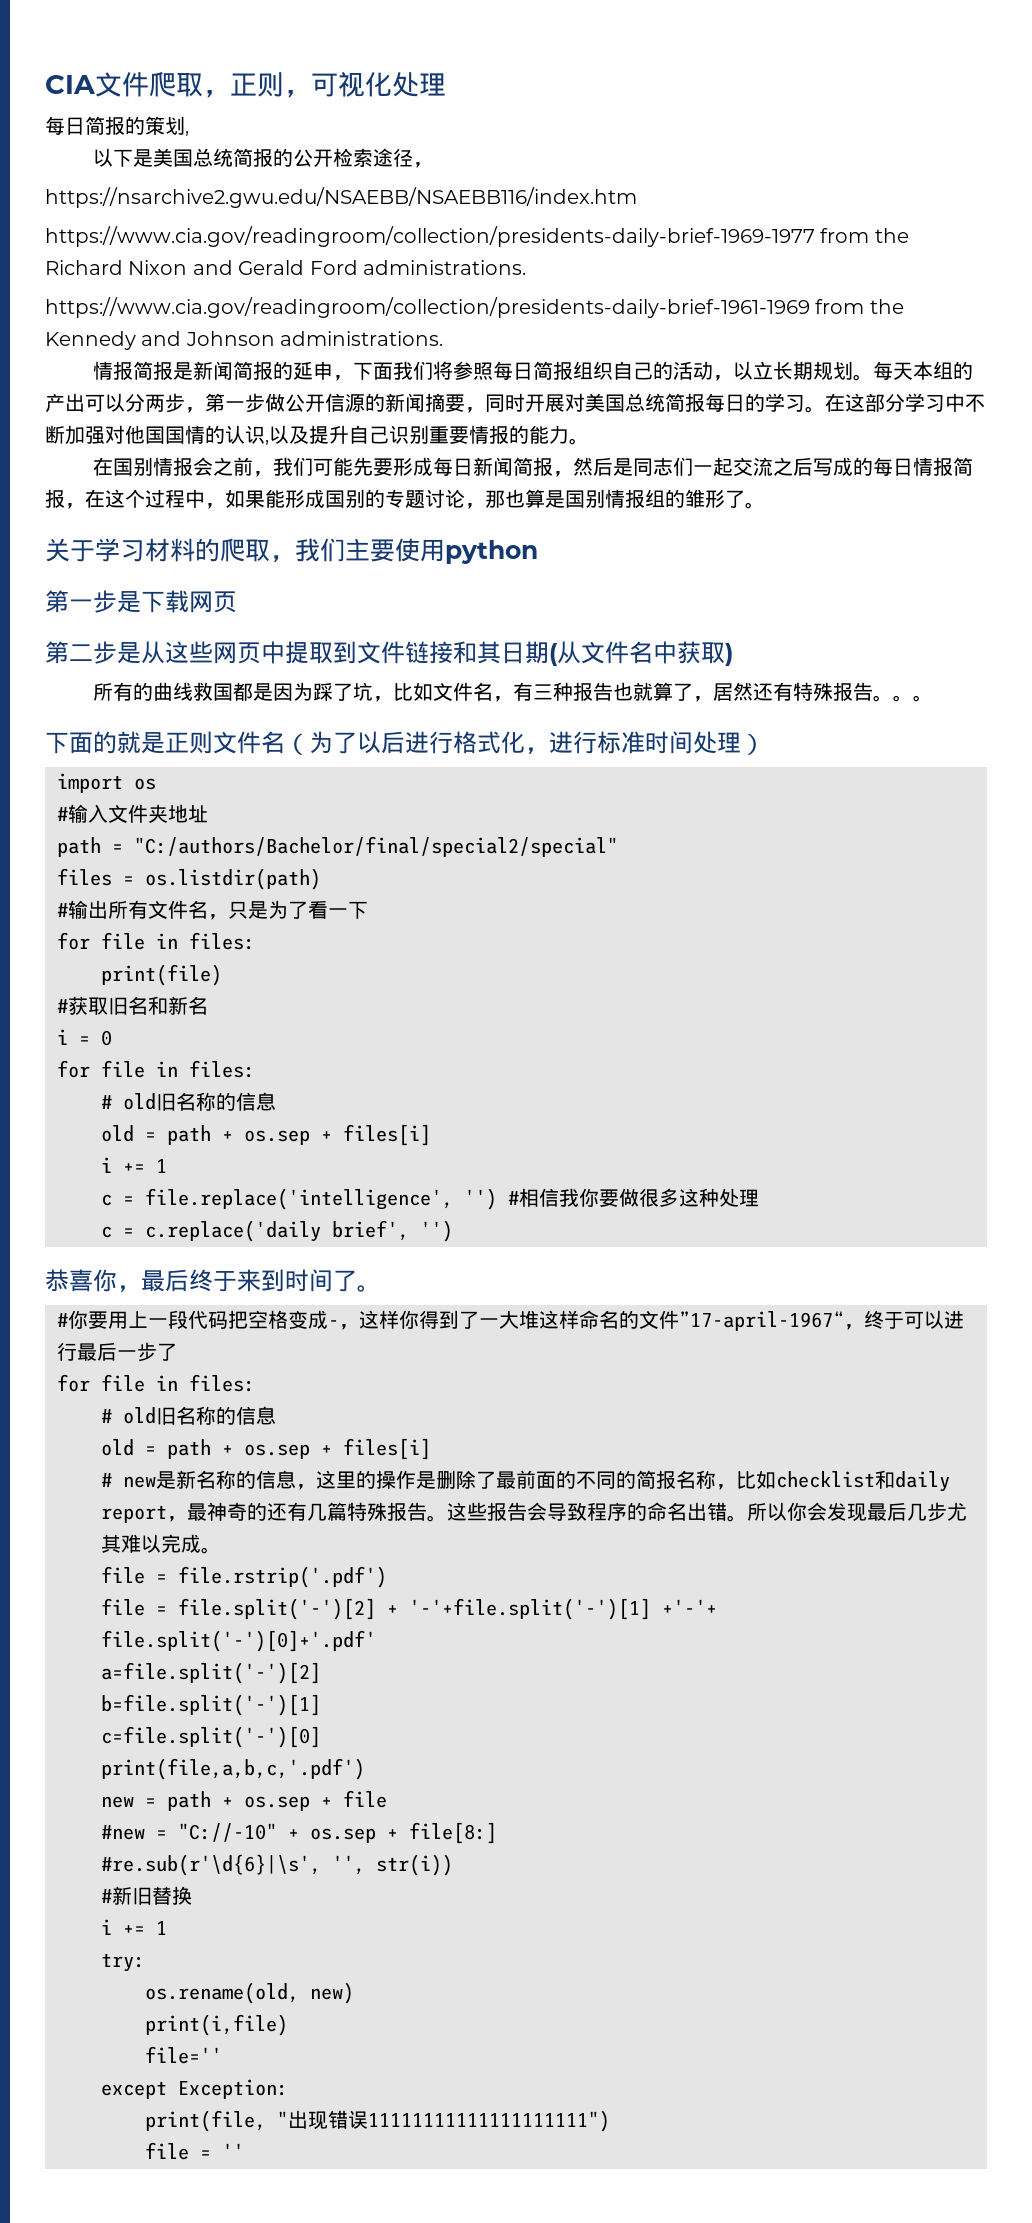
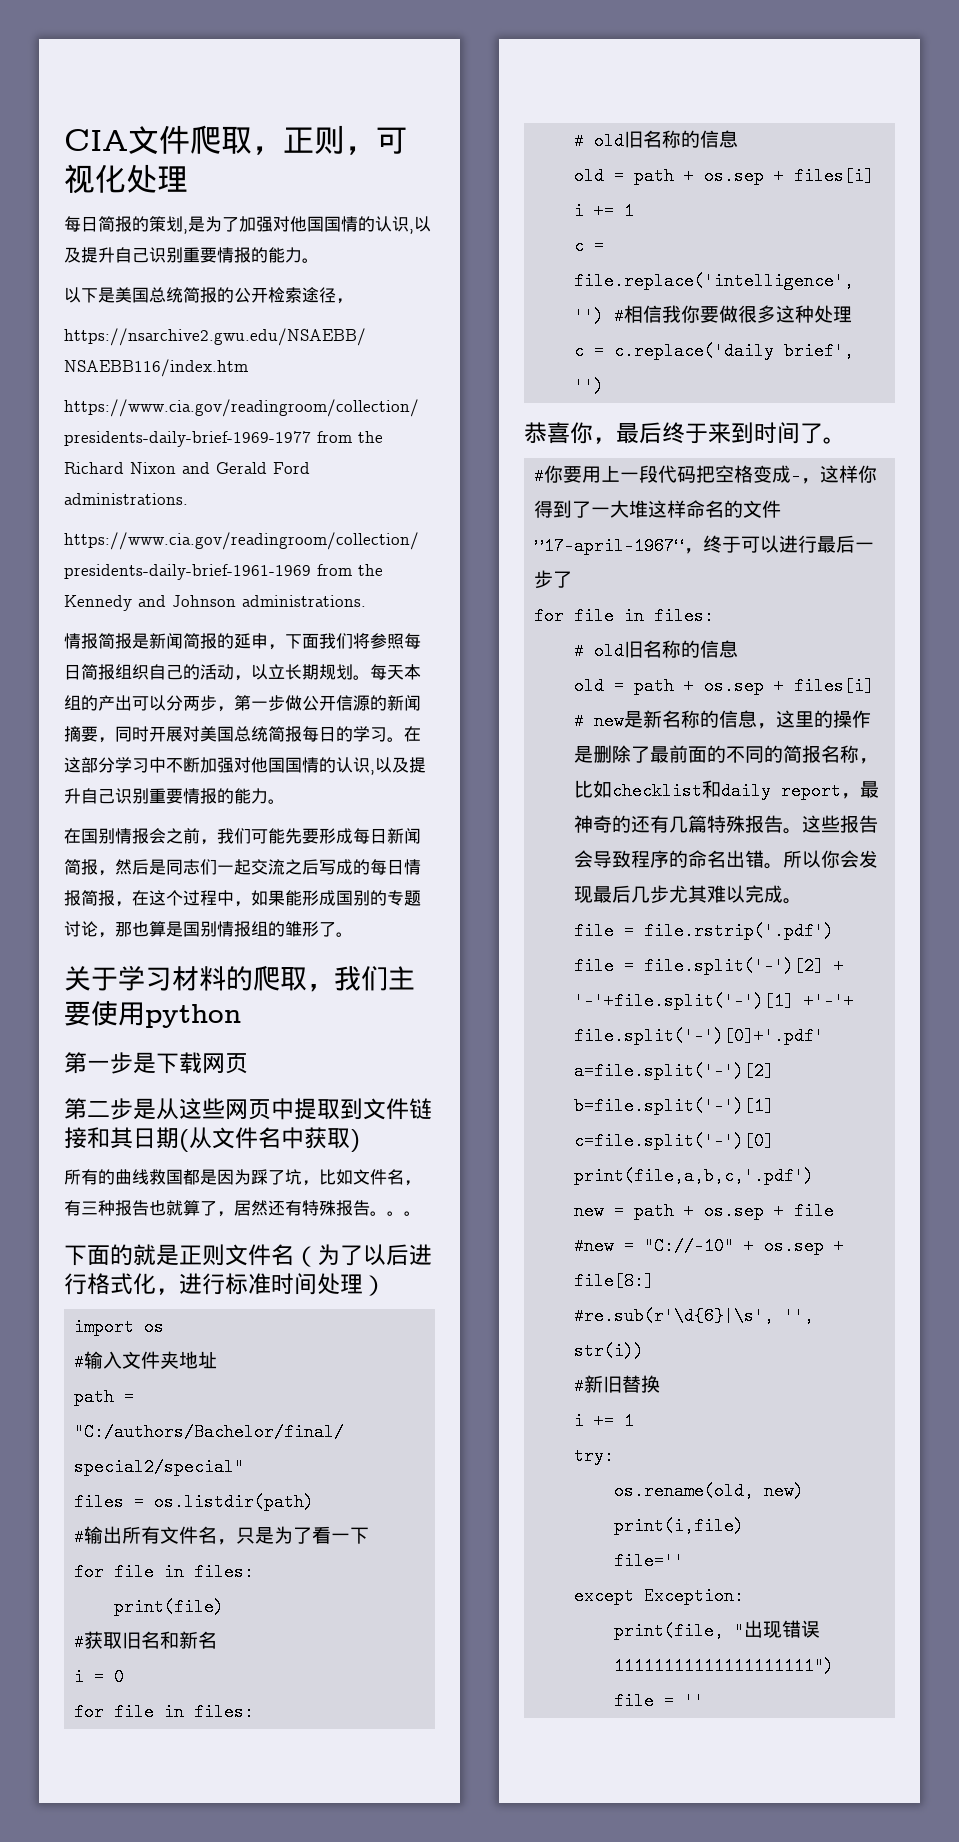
(189, 133) none -> [188,216,431,234] [64,247,319,263] 是为了加强对他国国情的认识,以及提升自己识别重要情报的能力。

